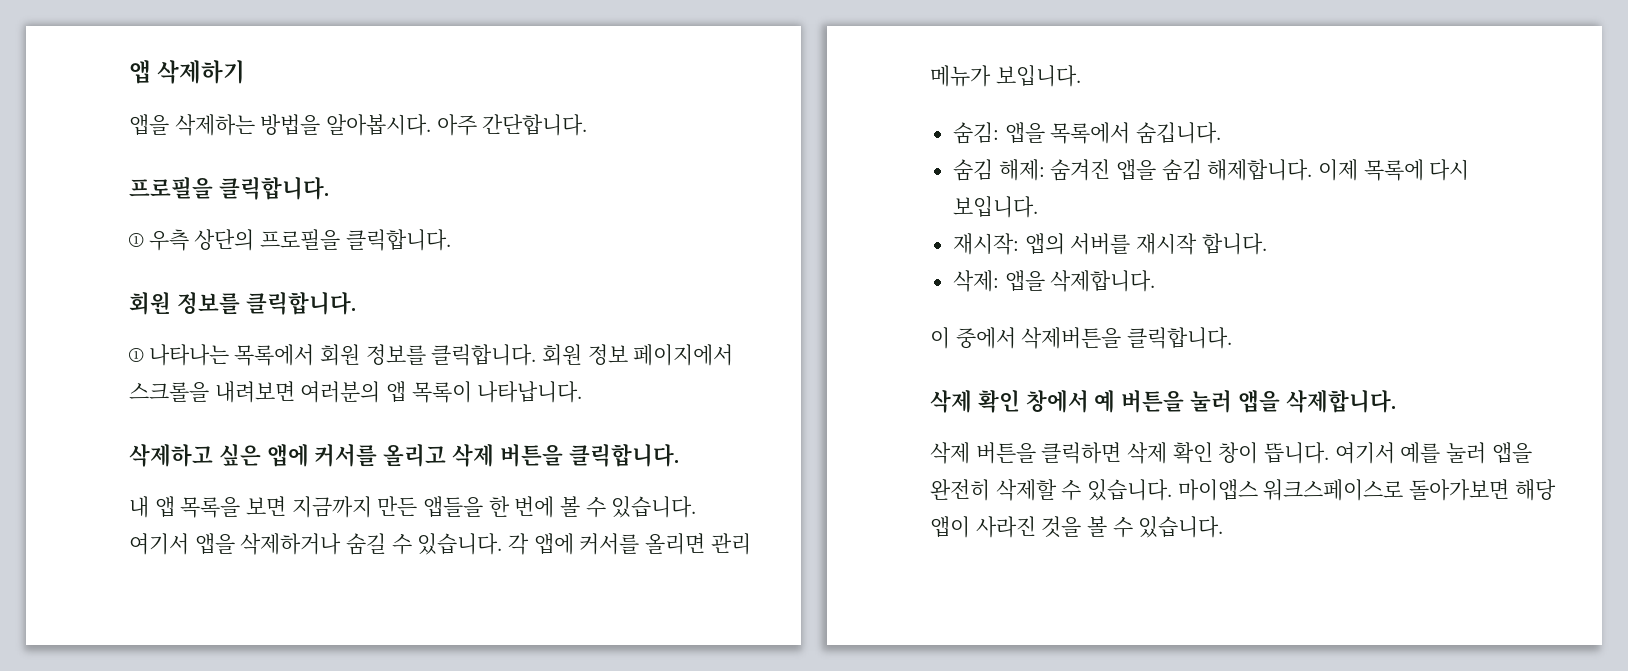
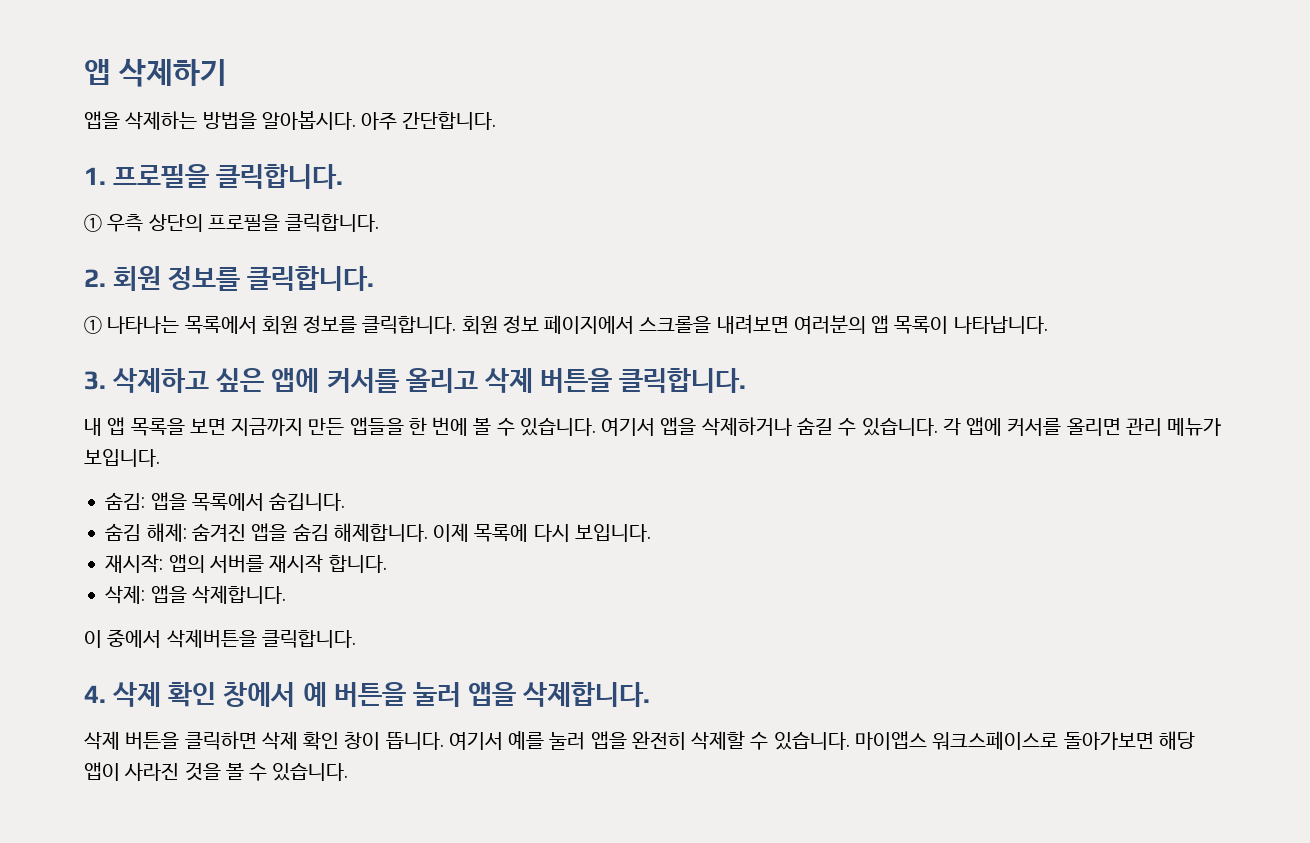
(588, 125) none -> [84,167,106,185] 1.
(451, 240) none -> [84,269,106,287] 2.
(583, 392) none -> [84,371,106,390] 3.
(1233, 338) none -> [84,685,106,703] 4.

